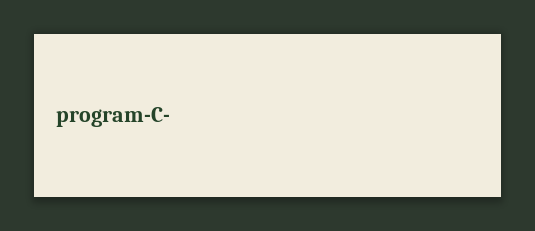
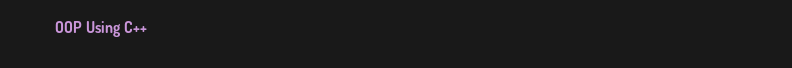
[56,107,170,127] program-C- -> [55,21,148,37] OOP Using C++

